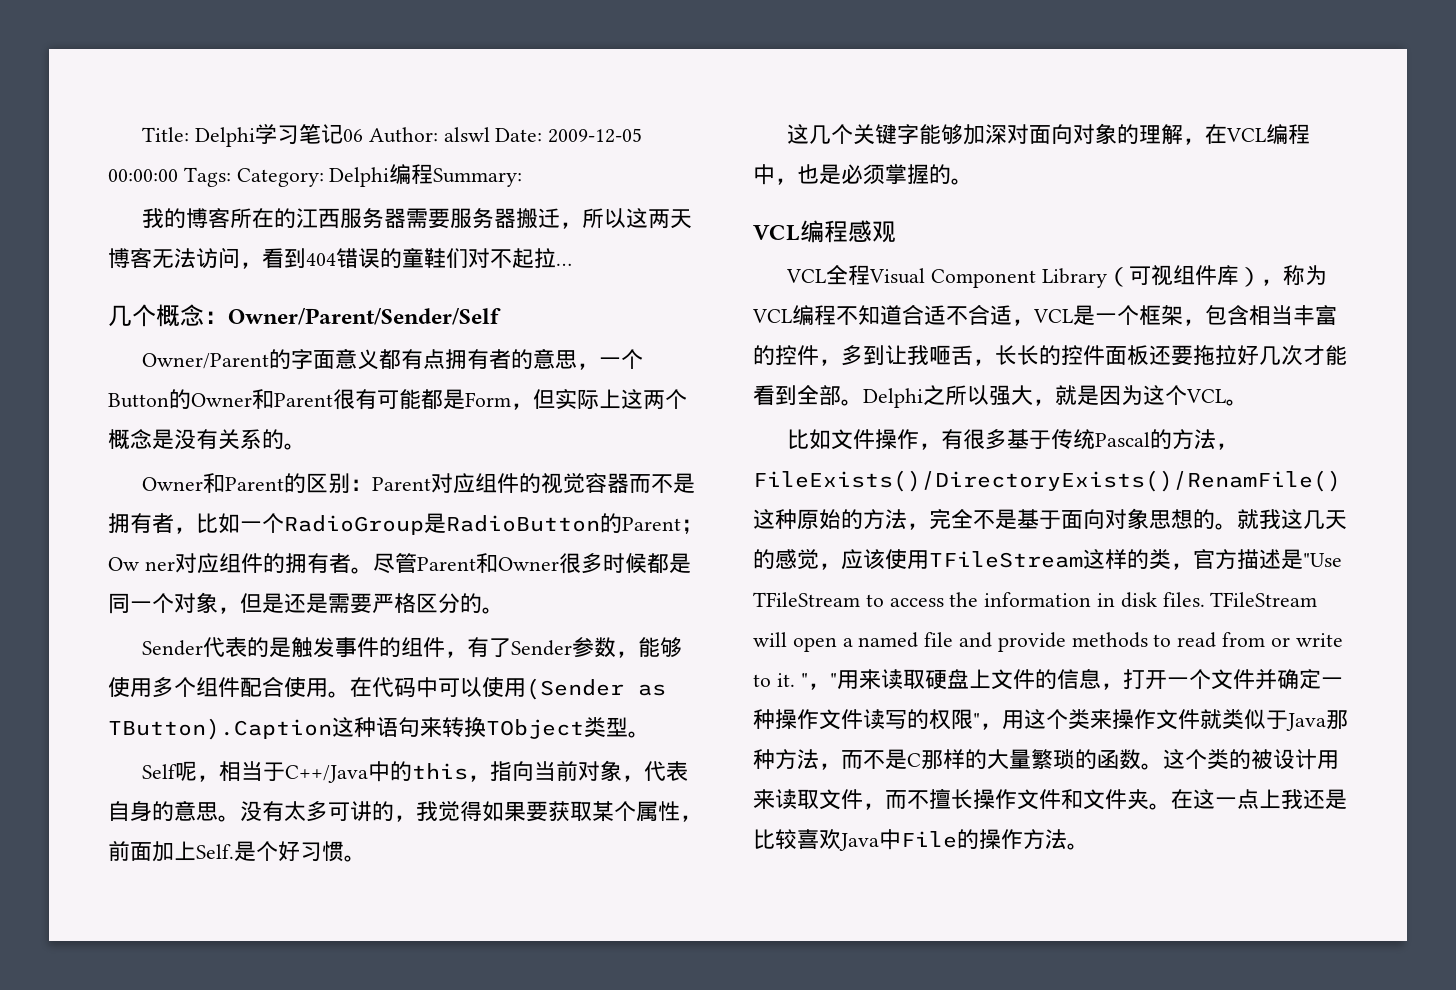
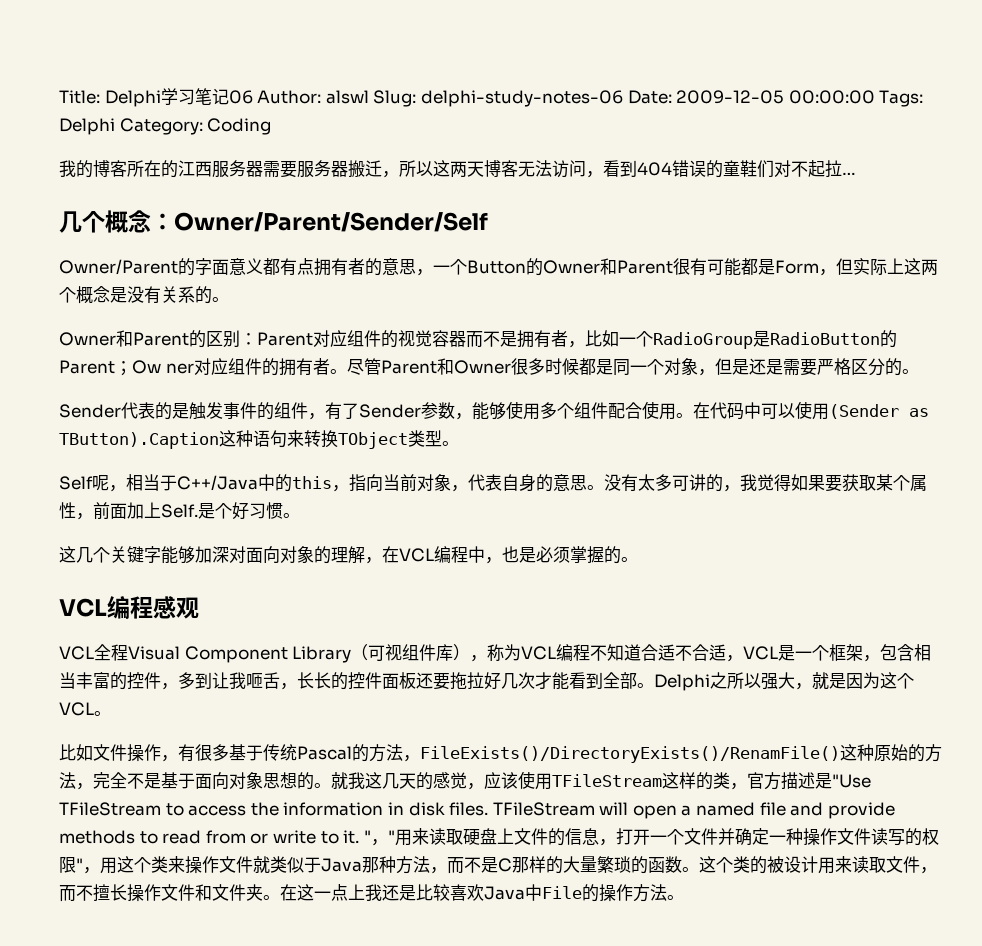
(490, 134) none -> [373,90,623,107] Slug: delphi-study-notes-06
[236,164,523,187] Category: Delphi编程Summary: -> [59,118,272,135] Delphi Category: Coding

